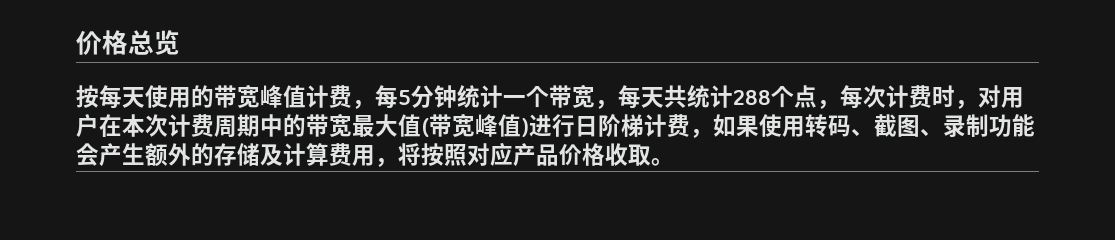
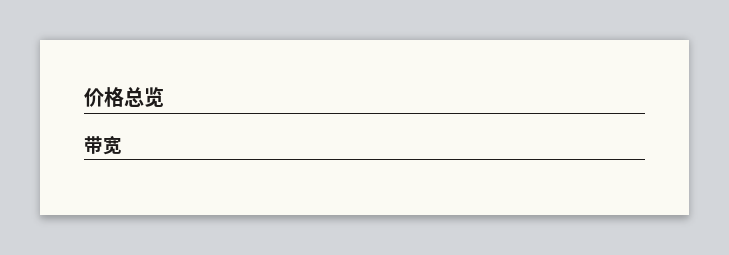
[76,84,1024,109] [76,113,1035,138] [76,142,674,167] 按每天使用的带宽峰值计费，每5分钟统计一个带宽，每天共统计288个点，每次计费时，对用户在本次计费周期中的带宽最大值(带宽峰值)进行日阶梯计费，如果使用转码、截图、录制功能会产生额外的存储及计算费用，将按照对应产品价格收取。 -> [84,135,122,155] 带宽

